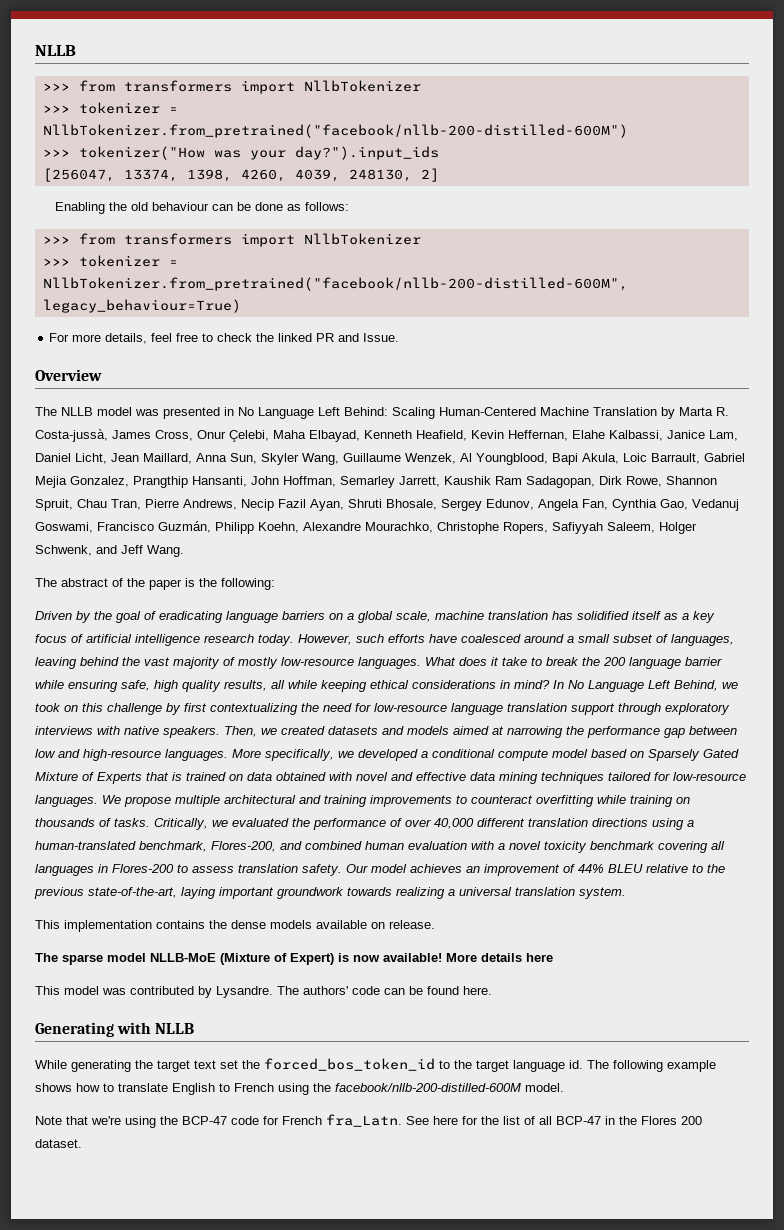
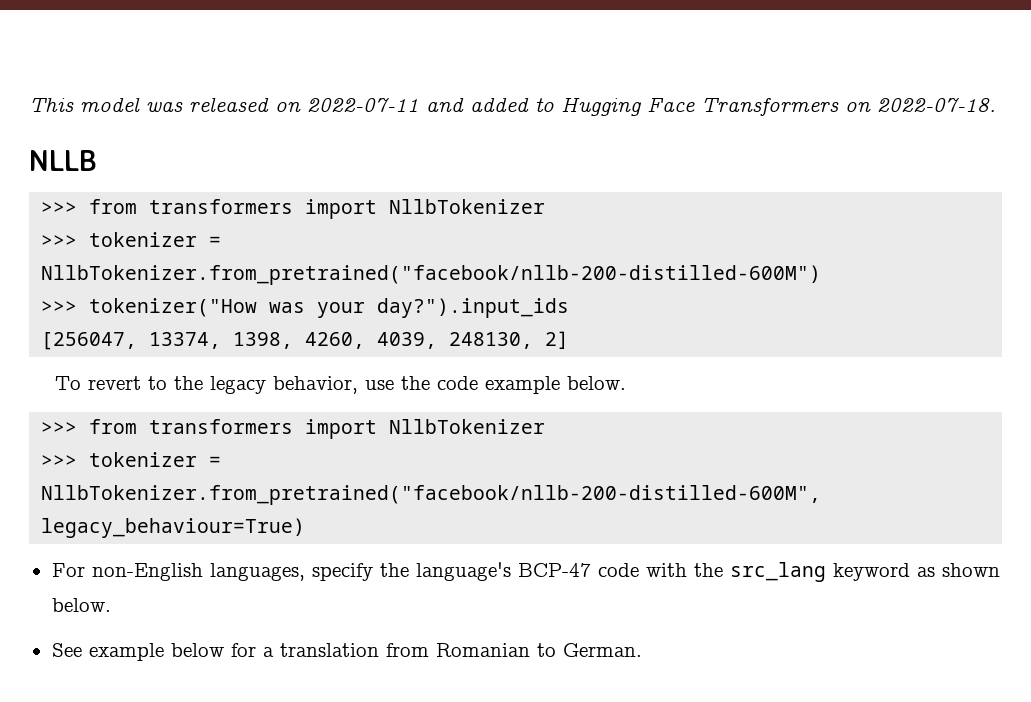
(35, 50) none -> [29,97,996,116] This model was released on 2022-07-11 and added to Hugging Face Transformers on 2022-07-18. //
[54,202,349,214] Enabling the old behaviour can be done as follows: -> [54,376,626,394] To revert to the legacy behavior, use the code example below.
[72,333,400,344] [35,369,102,381] [35,407,729,419] [35,429,738,442] [35,453,745,465] [35,476,717,488] [35,499,739,511] [35,521,697,534] [35,545,184,557] [35,578,275,590] [35,611,715,623] [35,634,734,646] [35,657,722,669] [35,680,738,692] [35,703,730,715] [35,726,737,738] [35,749,739,761] [35,772,746,784] [35,795,690,807] [35,818,694,830] [35,841,725,853] [35,864,725,876] [34,887,626,899] [35,920,435,932] [35,953,553,965] [35,986,492,998] [35,1022,195,1037] [35,1058,716,1072] [35,1083,564,1095] [35,1114,702,1128] [35,1139,82,1148] more details, feel free to check the linked PR and Issue. // Overview // The NLLB model was presented in No Language Left Behind: Scaling Human-Centered Machine Translation by Marta R. Costa-jussà, James Cross, Onur Çelebi, Maha Elbayad, Kenneth Heafield, Kevin Heffernan, Elahe Kalbassi, Janice Lam, Daniel Licht, Jean Maillard, Anna Sun, Skyler Wang, Guillaume Wenzek, Al Youngblood, Bapi Akula, Loic Barrault, Gabriel Mejia Gonzalez, Prangthip Hansanti, John Hoffman, Semarley Jarrett, Kaushik Ram Sadagopan, Dirk Rowe, Shannon Spruit, Chau Tran, Pierre Andrews, Necip Fazil Ayan, Shruti Bhosale, Sergey Edunov, Angela Fan, Cynthia Gao, Vedanuj Goswami, Francisco Guzmán, Philipp Koehn, Alexandre Mourachko, Christophe Ropers, Safiyyah Saleem, Holger Schwenk, and Jeff Wang. // The abstract of the paper is the following: // Driven by the goal of eradicating language barriers on a global scale, machine translation has solidified itself as a key focus of artificial intelligence research today. However, such efforts have coalesced around a small subset of languages, leaving behind the vast majority of mostly low-resource languages. What does it take to break the 200 language barrier while ensuring safe, high quality results, all while keeping ethical considerations in mind? In No Language Left Behind, we took on this challenge by first contextualizing the need for low-resource language translation support through exploratory interviews with native speakers. Then, we created datasets and models aimed at narrowing the performance gap between low and high-resource languages. More specifically, we developed a conditional compute model based on Sparsely Gated Mixture of Experts that is trained on data obtained with novel and effective data mining techniques tailored for low-resource languages. We propose multiple architectural and training improvements to counteract overfitting while training on thousands of tasks. Critically, we evaluated the performance of over 40,000 different translation directions using a human-translated benchmark, Flores-200, and combined human evaluation with a novel toxicity benchmark covering all languages in Flores-200 to assess translation safety. Our model achieves an improvement of 44% BLEU relative to the previous state-of-the-art, laying important groundwork towards realizing a universal translation system. // This implementation contains the dense models available on release. // The sparse model NLLB-MoE (Mixture of Expert) is now available! More details here // This model was contributed by Lysandre. The authors' code can be found here. // Generating with NLLB // While generating the target text set the forced_bos_token_id to the target language id. The following example shows how to translate English to French using the facebook/nllb-200-distilled-600M model. // Note that we're using the BCP-47 code for French fra_Latn. See here for the list of all BCP-47 in the Flores 200 dataset. -> [91,562,1000,582] [51,598,111,612] [51,643,642,661] non-English languages, specify the language's BCP-47 code with the src_lang keyword as shown below. // See example below for a translation from Romanian to German.

